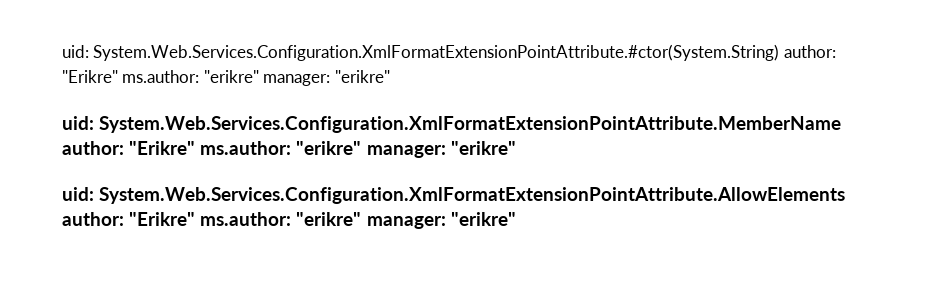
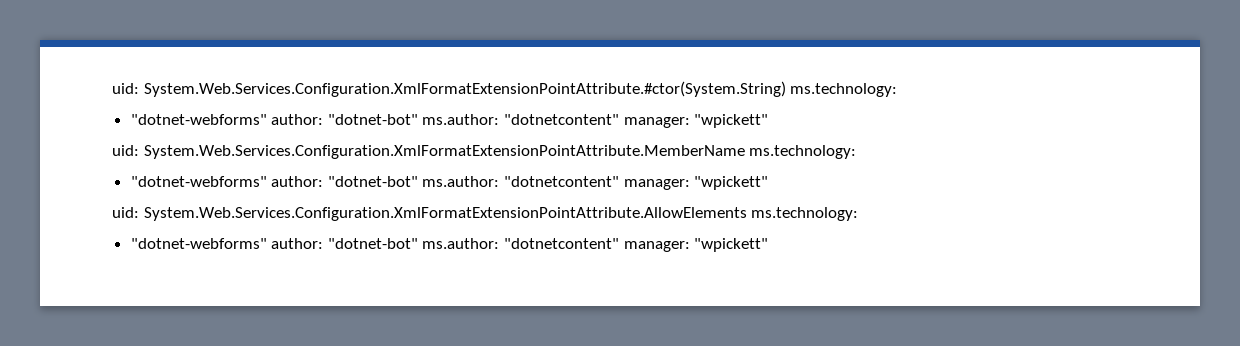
[783,45,836,58] [62,70,390,86] [62,116,842,133] [62,141,516,158] [62,187,846,204] [62,212,516,229] author: "Erikre" ms.author: "erikre" manager: "erikre" // uid: System.Web.Services.Configuration.XmlFormatExtensionPointAttribute.MemberName author: "Erikre" ms.author: "erikre" manager: "erikre" // uid: System.Web.Services.Configuration.XmlFormatExtensionPointAttribute.AllowElements author: "Erikre" ms.author: "erikre" manager: "erikre" -> [790,83,898,97] [130,114,769,128] [112,145,857,159] [130,176,769,190] [112,207,859,221] [130,238,769,252] ms.technology: // "dotnet-webforms" author: "dotnet-bot" ms.author: "dotnetcontent" manager: "wpickett" // uid: System.Web.Services.Configuration.XmlFormatExtensionPointAttribute.MemberName ms.technology: // "dotnet-webforms" author: "dotnet-bot" ms.author: "dotnetcontent" manager: "wpickett" // uid: System.Web.Services.Configuration.XmlFormatExtensionPointAttribute.AllowElements ms.technology: // "dotnet-webforms" author: "dotnet-bot" ms.author: "dotnetcontent" manager: "wpickett"

